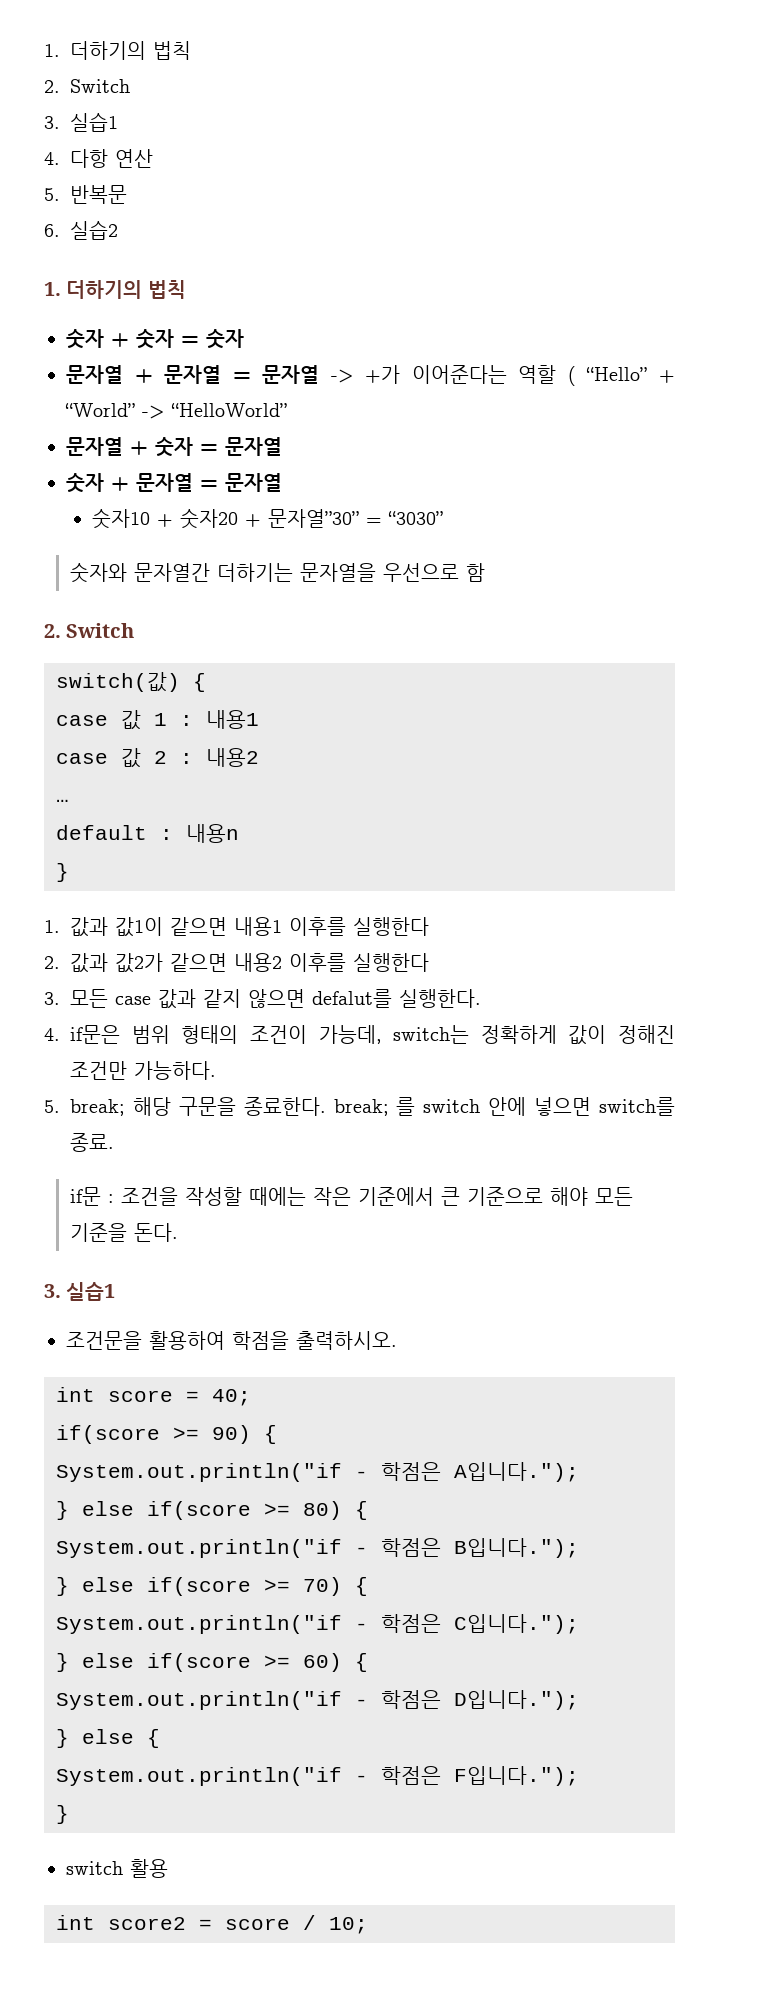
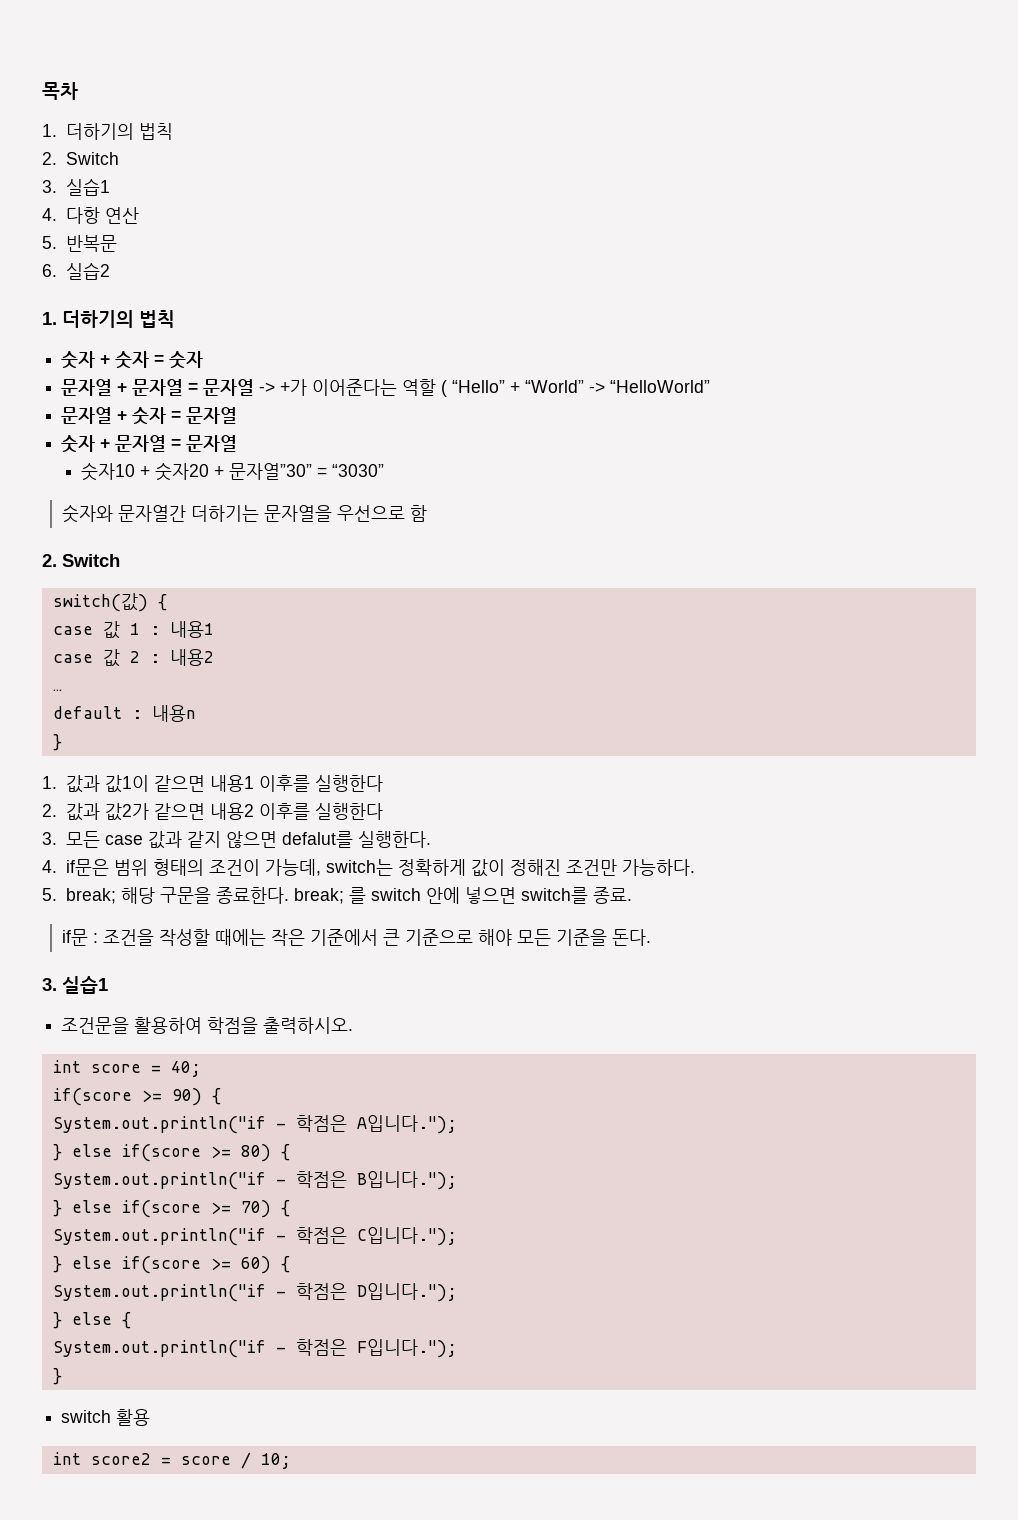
(44, 50) none -> [42,82,78,100] 목차 //

